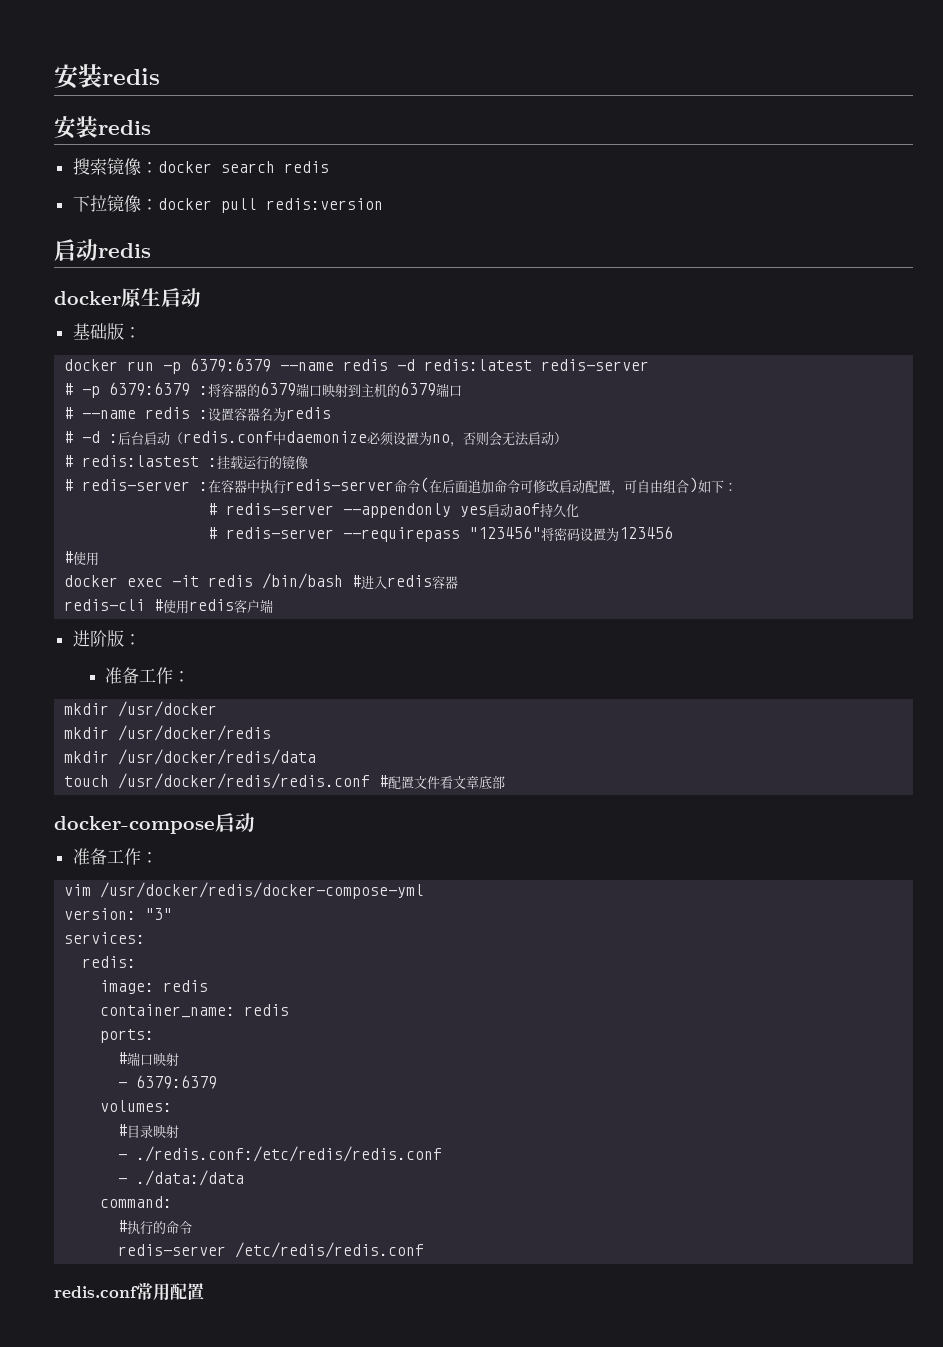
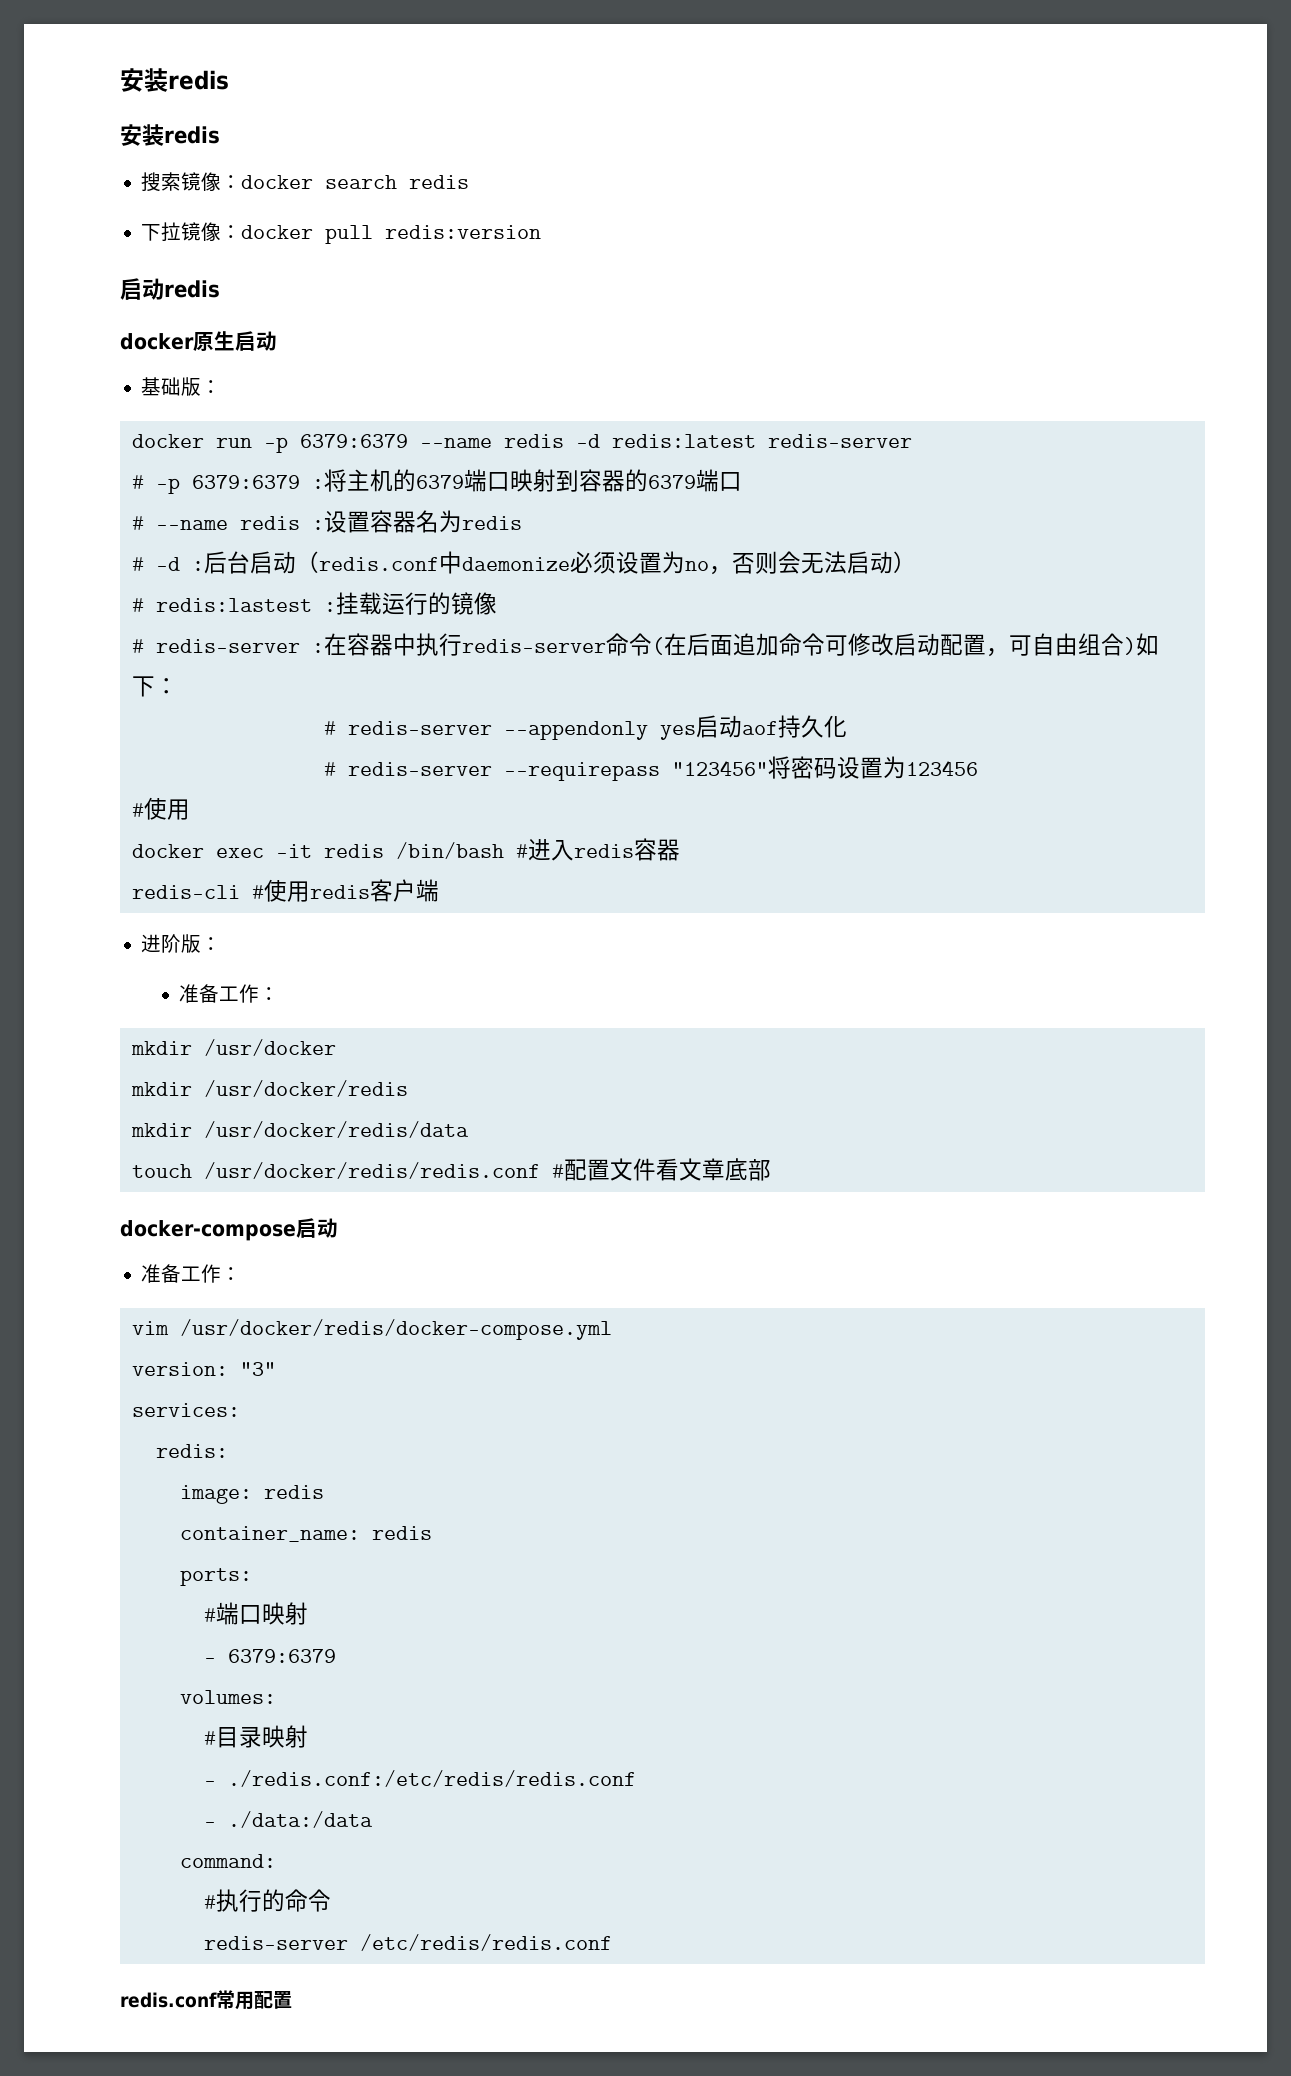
[221,384,248,397] 容器 -> [346,469,393,492] 主机
[361,383,388,398] 主机 -> [578,469,625,492] 容器
[100,882,425,899] /usr/docker/redis/docker-compose-yml -> [179,1319,612,1340] /usr/docker/redis/docker-compose.yml

